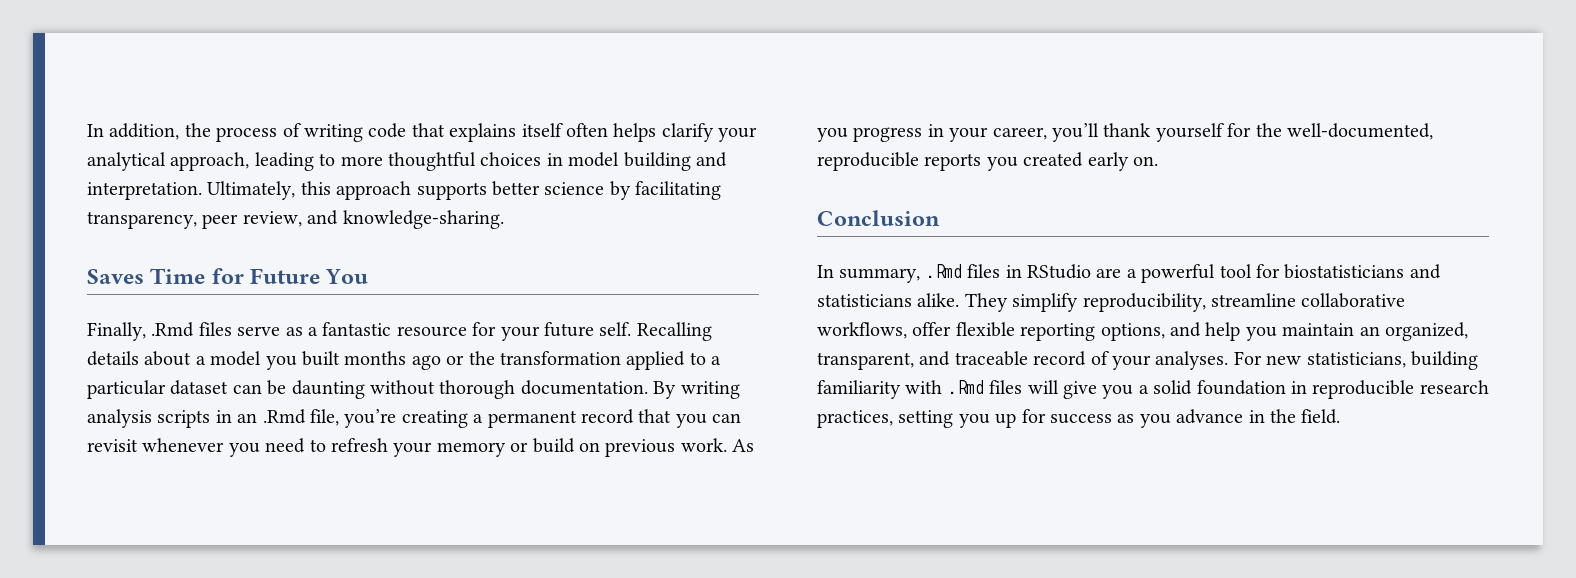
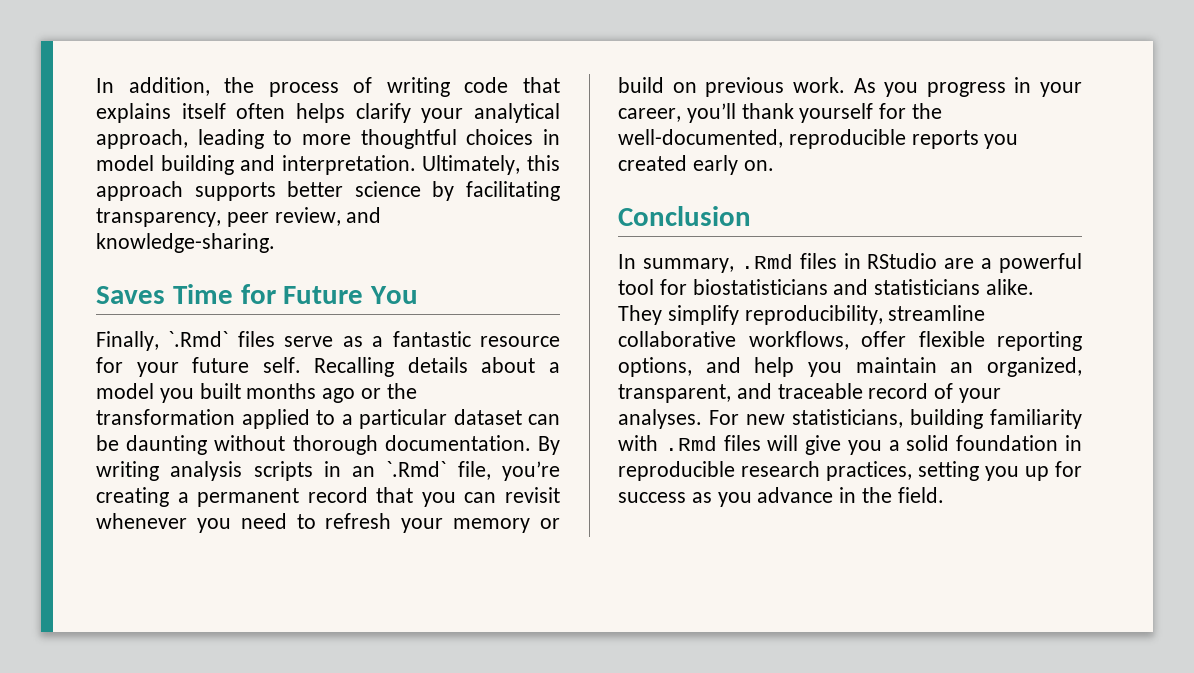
[151,322,195,337] .Rmd -> [168,331,229,347] `.Rmd`
[262,409,306,424] .Rmd -> [386,461,447,477] `.Rmd`

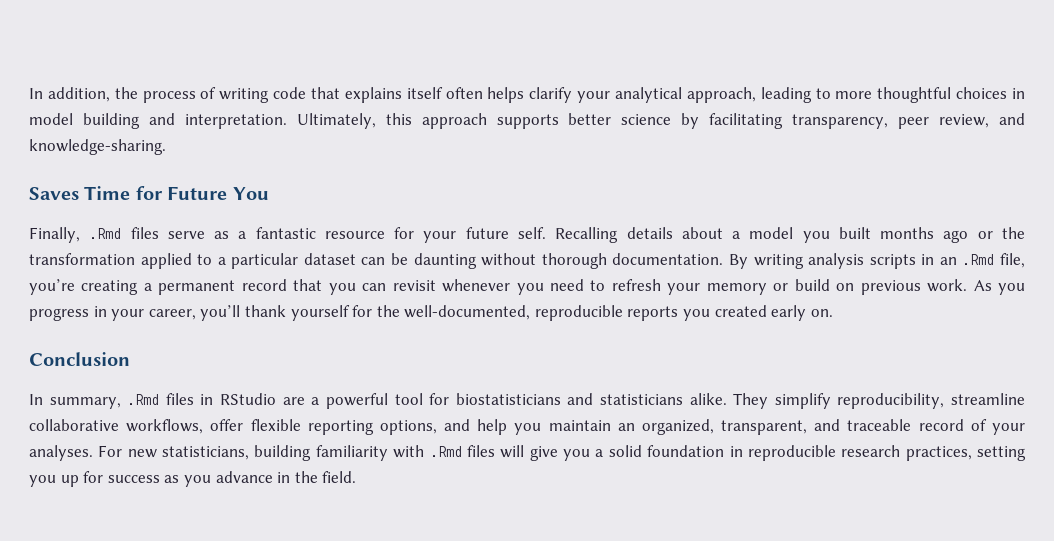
[168,331,229,347] `.Rmd` -> [89,228,122,239] .Rmd
[386,461,447,477] `.Rmd` -> [962,254,995,265] .Rmd

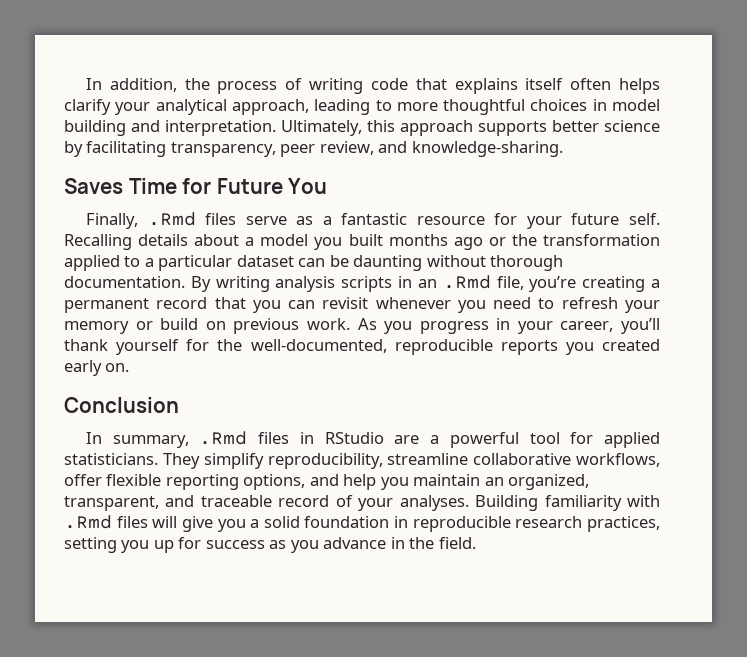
[455,393,727,405] biostatisticians and statisticians alike. -> [604,432,660,448] [64,453,158,465] applied statisticians.
[98,445,312,461] For new statisticians, building -> [475,495,539,511] Building

